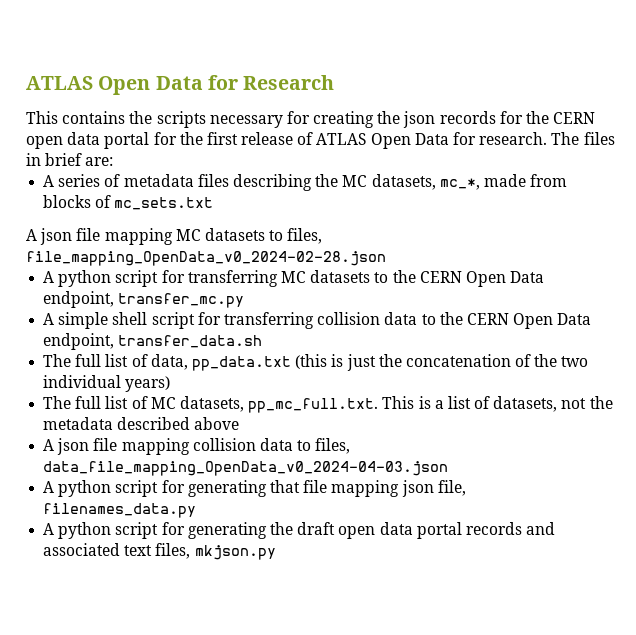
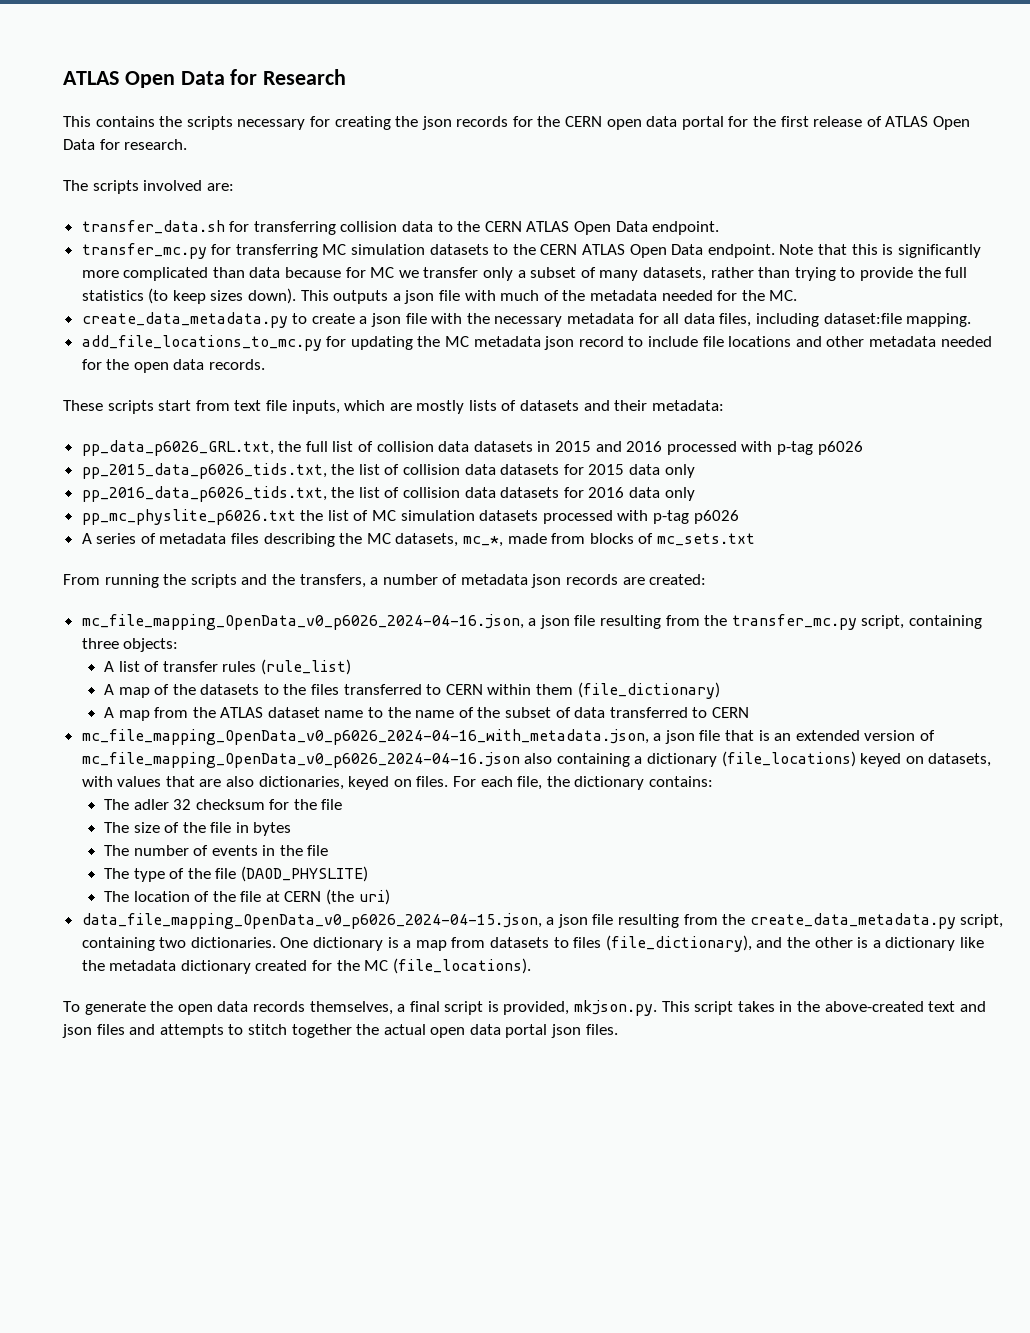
[551,132,615,145] [26,153,114,166] The files in brief are: -> [63,180,234,194] [81,220,720,235] [81,243,981,259] [81,267,968,281] [81,288,798,304] [81,312,972,328] [81,335,992,351] [81,359,266,373] [63,400,724,414] [81,440,863,456] [81,463,695,479] [81,486,695,502] [81,509,739,525] // The scripts involved are: // transfer_data.sh for transferring collision data to the CERN ATLAS Open Data endpoint. // transfer_mc.py for transferring MC simulation datasets to the CERN ATLAS Open Data endpoint. Note that this is significantly more complicated than data because for MC we transfer only a subset of many datasets, rather than trying to provide the full statistics (to keep sizes down). This outputs a json file with much of the metadata needed for the MC. // create_data_metadata.py to create a json file with the necessary metadata for all data files, including dataset:file mapping. // add_file_locations_to_mc.py for updating the MC metadata json record to include file locations and other metadata needed for the open data records. // These scripts start from text file inputs, which are mostly lists of datasets and their metadata: // pp_data_p6026_GRL.txt, the full list of collision data datasets in 2015 and 2016 processed with p-tag p6026 // pp_2015_data_p6026_tids.txt, the list of collision data datasets for 2015 data only // pp_2016_data_p6026_tids.txt, the list of collision data datasets for 2016 data only // pp_mc_physlite_p6026.txt the list of MC simulation datasets processed with p-tag p6026
[26,228,323,245] [26,251,386,266] [43,270,545,287] [43,291,245,308] [43,312,592,329] [43,333,263,350] [43,354,589,371] [43,375,171,392] [43,396,613,413] [43,417,240,430] [43,438,351,455] [43,461,449,476] [43,480,466,497] [43,503,197,518] [43,522,556,539] [43,543,276,560] A json file mapping MC datasets to files, file_mapping_OpenData_v0_2024-02-28.json // A python script for transferring MC datasets to the CERN Open Data endpoint, transfer_mc.py // A simple shell script for transferring collision data to the CERN Open Data endpoint, transfer_data.sh // The full list of data, pp_data.txt (this is just the concatenation of the two individual years) // The full list of MC datasets, pp_mc_full.txt. This is a list of datasets, not the metadata described above // A json file mapping collision data to files, data_file_mapping_OpenData_v0_2024-04-03.json // A python script for generating that file mapping json file, filenames_data.py // A python script for generating the draft open data portal records and associated text files, mkjson.py -> [63,574,707,588] [81,614,983,630] [81,638,179,652] [103,659,351,675] [103,682,720,699] [103,707,749,721] [81,729,936,745] [81,751,992,768] [81,776,713,790] [103,799,343,810] [103,822,292,836] [103,845,329,856] [103,866,368,882] [103,889,390,905] [81,913,1004,929] [81,935,984,952] [81,958,531,974] [63,1000,986,1016] [62,1024,618,1038] From running the scripts and the transfers, a number of metadata json records are created: // mc_file_mapping_OpenData_v0_p6026_2024-04-16.json, a json file resulting from the transfer_mc.py script, containing three objects: // A list of transfer rules (rule_list) // A map of the datasets to the files transferred to CERN within them (file_dictionary) // A map from the ATLAS dataset name to the name of the subset of data transferred to CERN // mc_file_mapping_OpenData_v0_p6026_2024-04-16_with_metadata.json, a json file that is an extended version of mc_file_mapping_OpenData_v0_p6026_2024-04-16.json also containing a dictionary (file_locations) keyed on datasets, with values that are also dictionaries, keyed on files. For each file, the dictionary contains: // The adler 32 checksum for the file // The size of the file in bytes // The number of events in the file // The type of the file (DAOD_PHYSLITE) // The location of the file at CERN (the uri) // data_file_mapping_OpenData_v0_p6026_2024-04-15.json, a json file resulting from the create_data_metadata.py script, containing two dictionaries. One dictionary is a map from datasets to files (file_dictionary), and the other is a dictionary like the metadata dictionary created for the MC (file_locations). // To generate the open data records themselves, a final script is provided, mkjson.py. This script takes in the above-created text and json files and attempts to stitch together the actual open data portal json files.

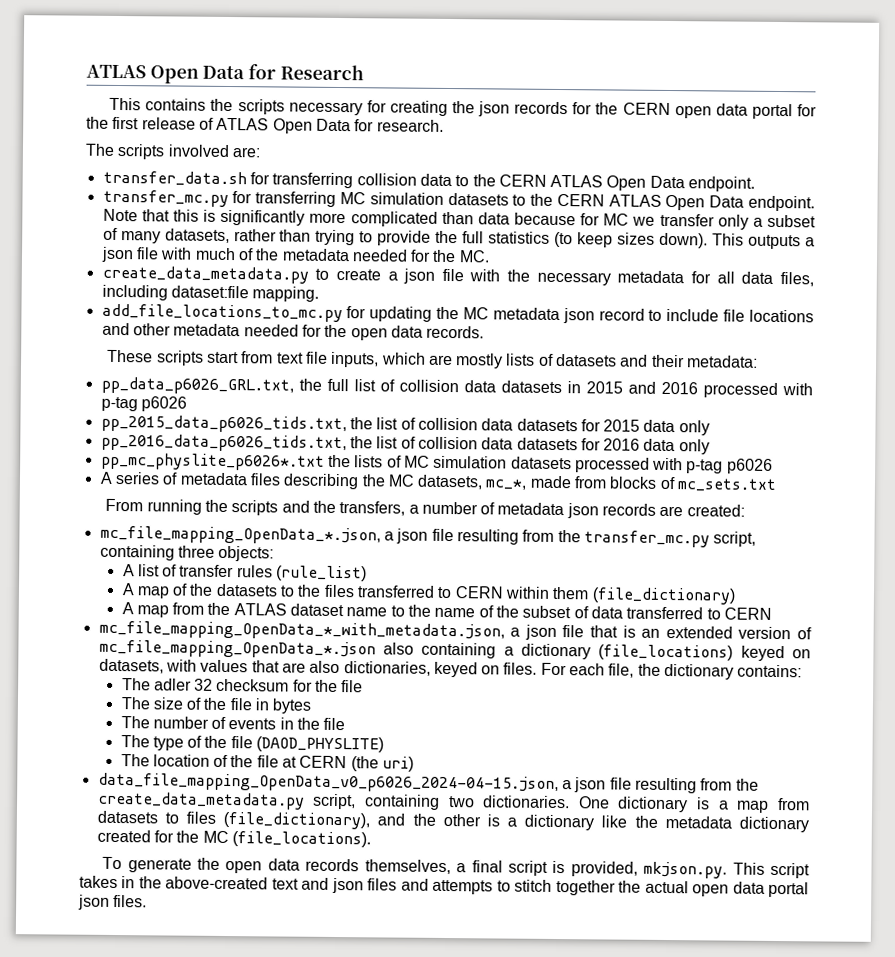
[81,509,349,525] pp_mc_physlite_p6026.txt the list -> [100,452,384,471] pp_mc_physlite_p6026*.txt the lists
[81,614,524,630] mc_file_mapping_OpenData_v0_p6026_2024-04-16.json, -> [99,525,381,545] mc_file_mapping_OpenData_*.json,
[81,729,649,745] mc_file_mapping_OpenData_v0_p6026_2024-04-16_with_metadata.json, -> [98,620,505,641] mc_file_mapping_OpenData_*_with_metadata.json,
[81,752,520,768] mc_file_mapping_OpenData_v0_p6026_2024-04-16.json -> [98,639,376,659] mc_file_mapping_OpenData_*.json

